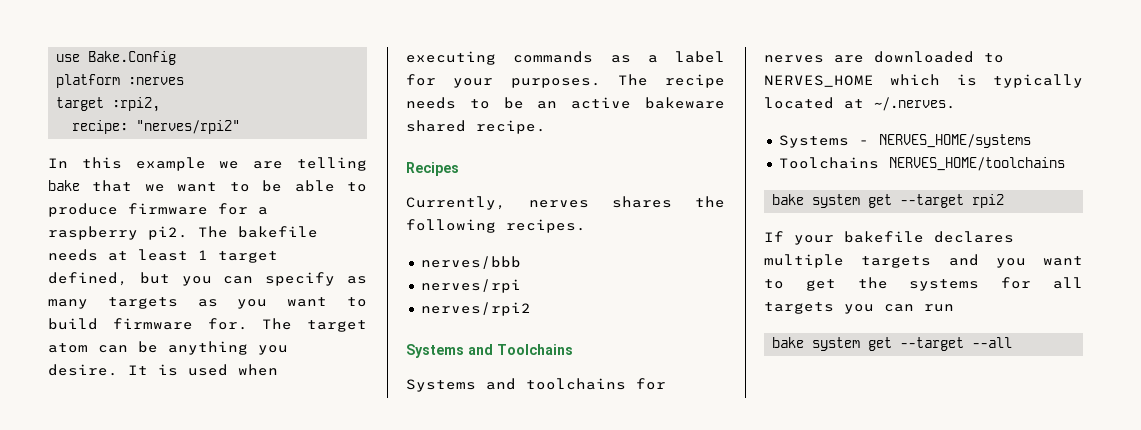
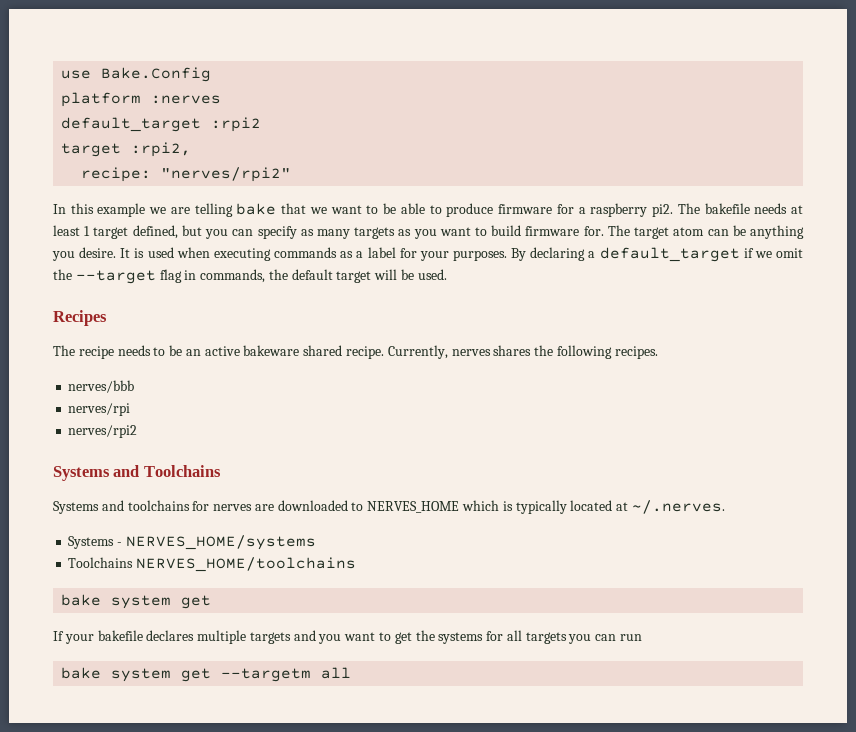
(185, 81) none -> [61,117,262,132] // default_target :rpi2
(601, 83) none -> [511,247,803,262] [53,269,447,284] [53,310,107,326] By declaring a default_target if we omit the --target flag in commands, the default target will be used. // Recipes //
[406,162,459,176] // Recipes // -> (385, 352) none
[900,194,1005,208] --target rpi2 -> (212, 602) none
[900,337,1013,351] --target --all -> [221,667,352,682] --targetm all

